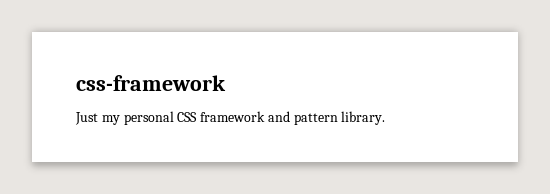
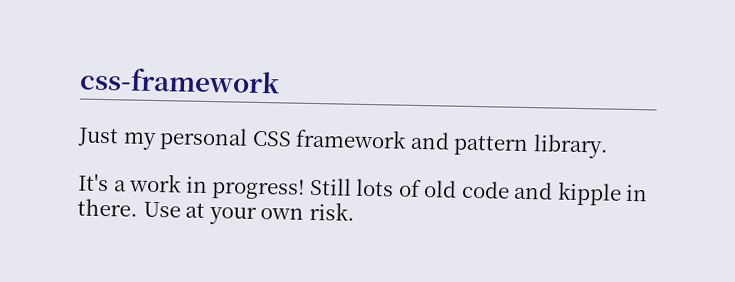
(386, 118) none -> [78,173,649,206] [77,198,355,225] // It's a work in progress! Still lots of old code and kipple in there. Use at your own risk.

